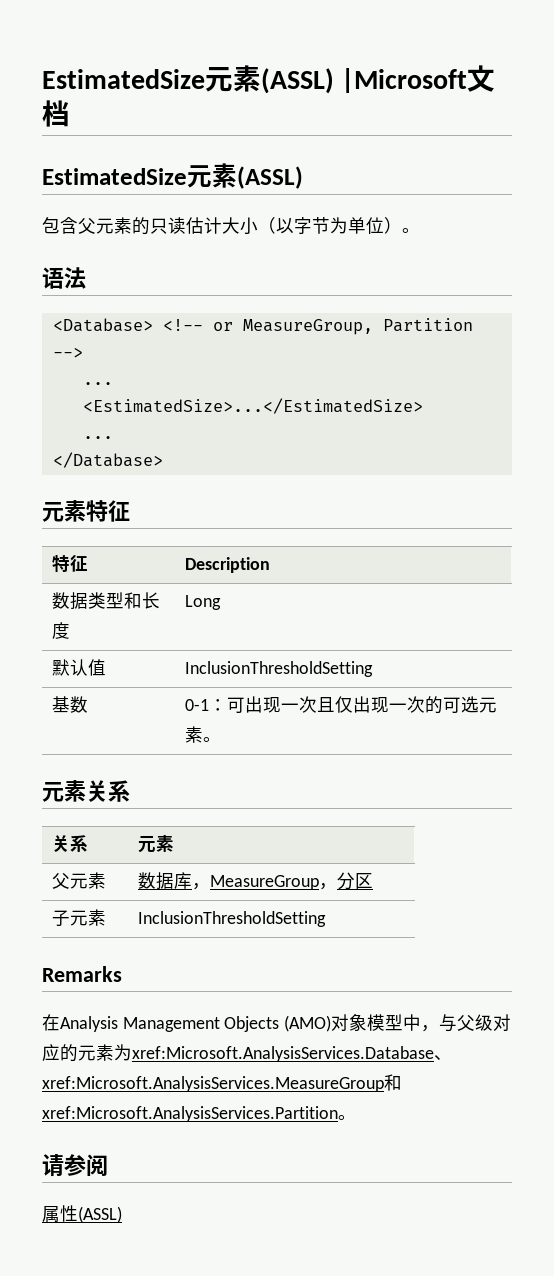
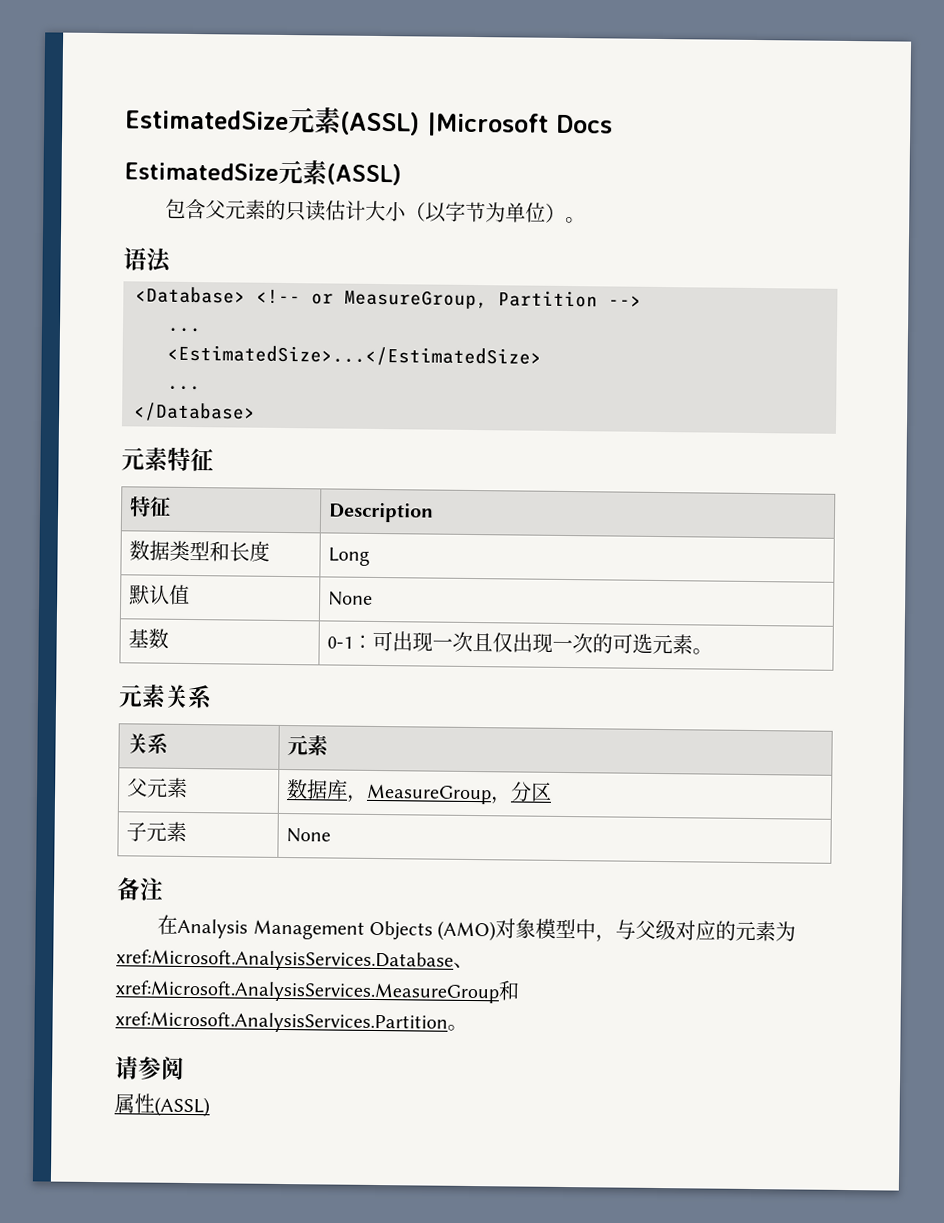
[467,65,496,92] [42,100,70,127] 文档 -> [556,114,613,134] Docs
[184,661,373,677] | InclusionThresholdSetting -> [327,591,373,606] | None
[137,911,326,927] [42,966,122,982] InclusionThresholdSetting // Remarks -> [285,828,331,843] [116,877,164,901] None // 备注

